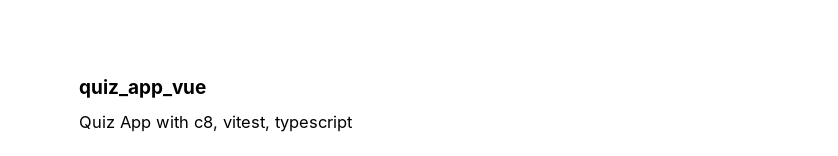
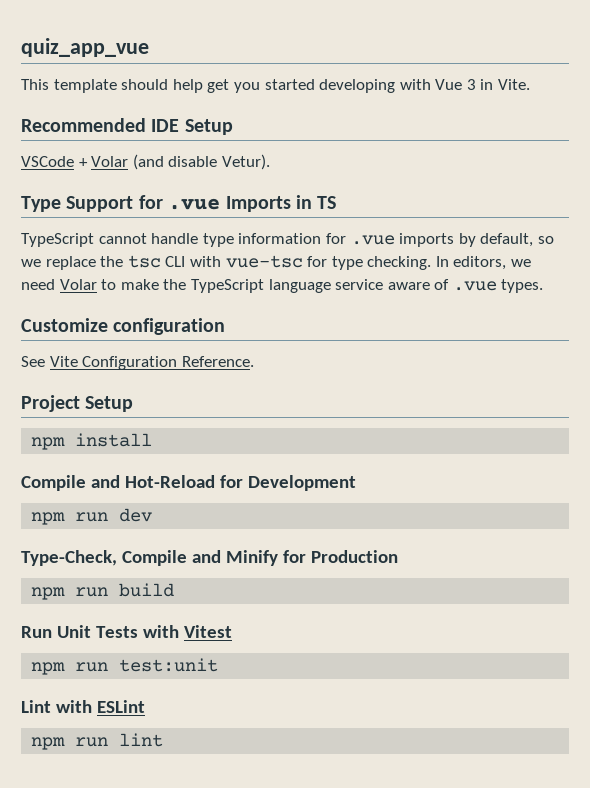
[79,115,353,132] Quiz App with c8, vitest, typescript -> [21,79,531,93] [21,118,233,135] [21,154,270,170] [21,195,337,212] [21,233,554,247] [21,255,532,270] [21,279,544,293] [21,318,226,335] [21,356,254,370] [21,395,134,412] [31,433,153,450] [21,475,356,491] [31,508,153,525] [21,550,398,566] [31,583,175,600] [21,625,232,638] [31,658,219,675] [21,700,145,713] [31,733,164,750] This template should help get you started developing with Vue 3 in Vite. // Recommended IDE Setup // VSCode + Volar (and disable Vetur). // Type Support for .vue Imports in TS // TypeScript cannot handle type information for .vue imports by default, so we replace the tsc CLI with vue-tsc for type checking. In editors, we need Volar to make the TypeScript language service aware of .vue types. // Customize configuration // See Vite Configuration Reference. // Project Setup // npm install // Compile and Hot-Reload for Development // npm run dev // Type-Check, Compile and Minify for Production // npm run build // Run Unit Tests with Vitest // npm run test:unit // Lint with ESLint // npm run lint

